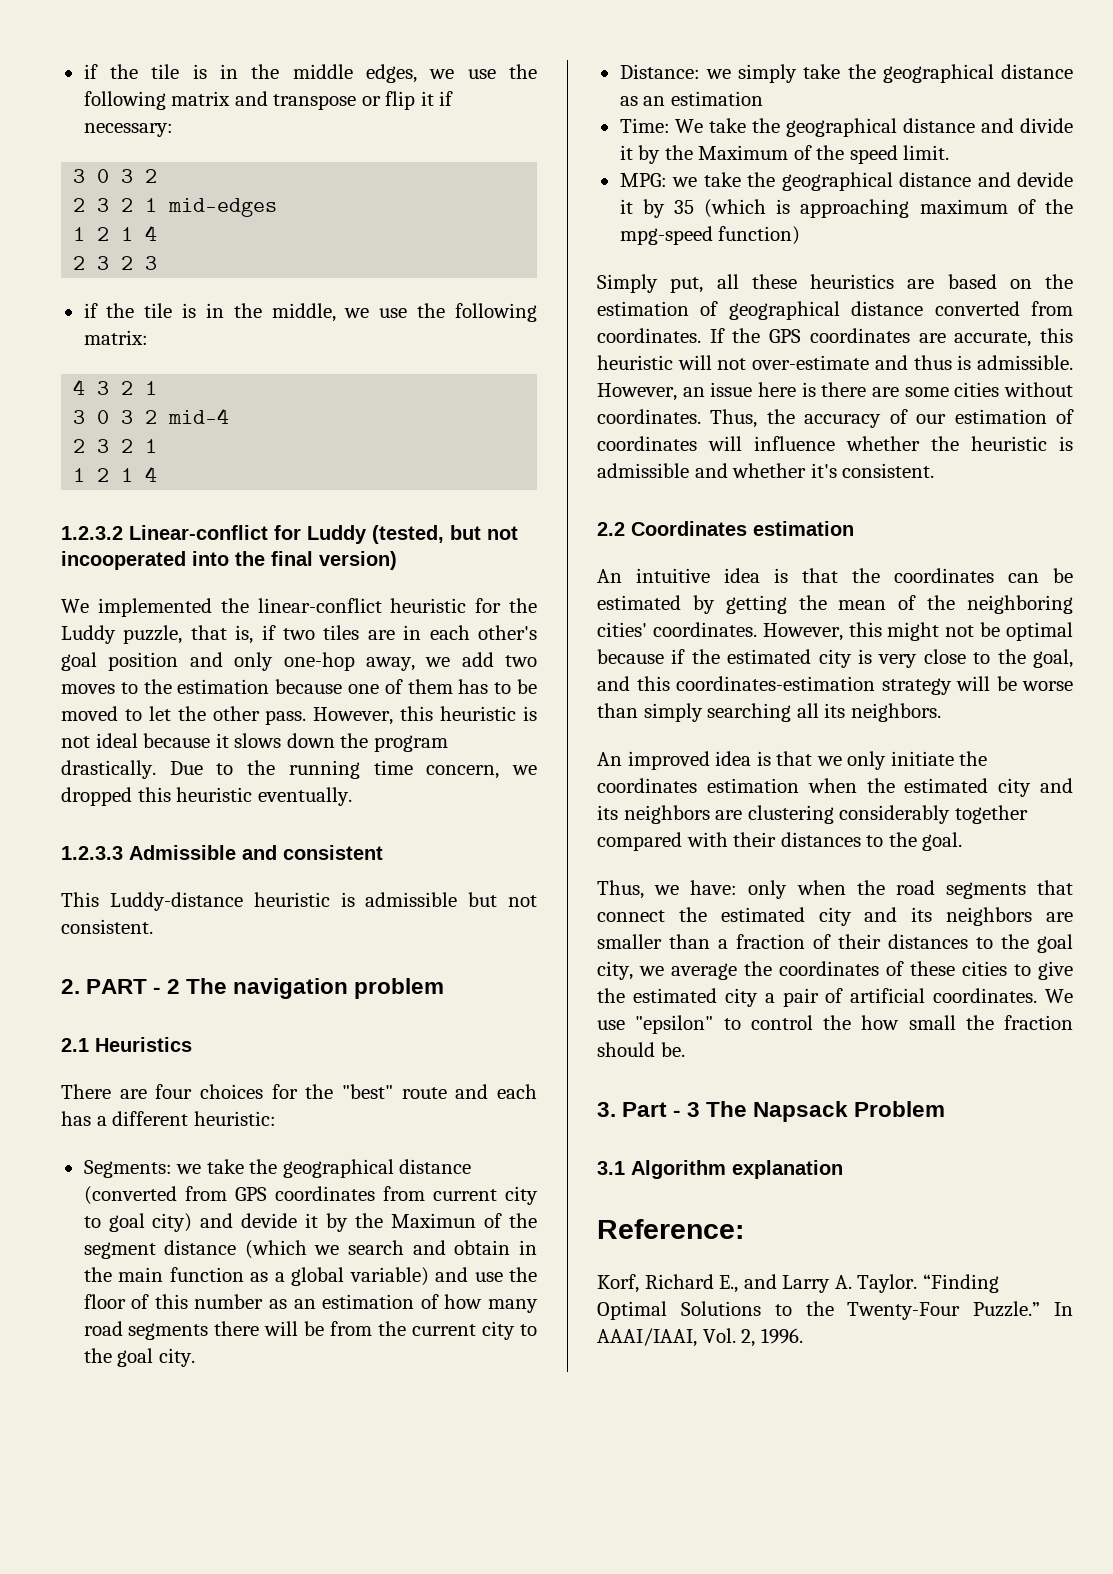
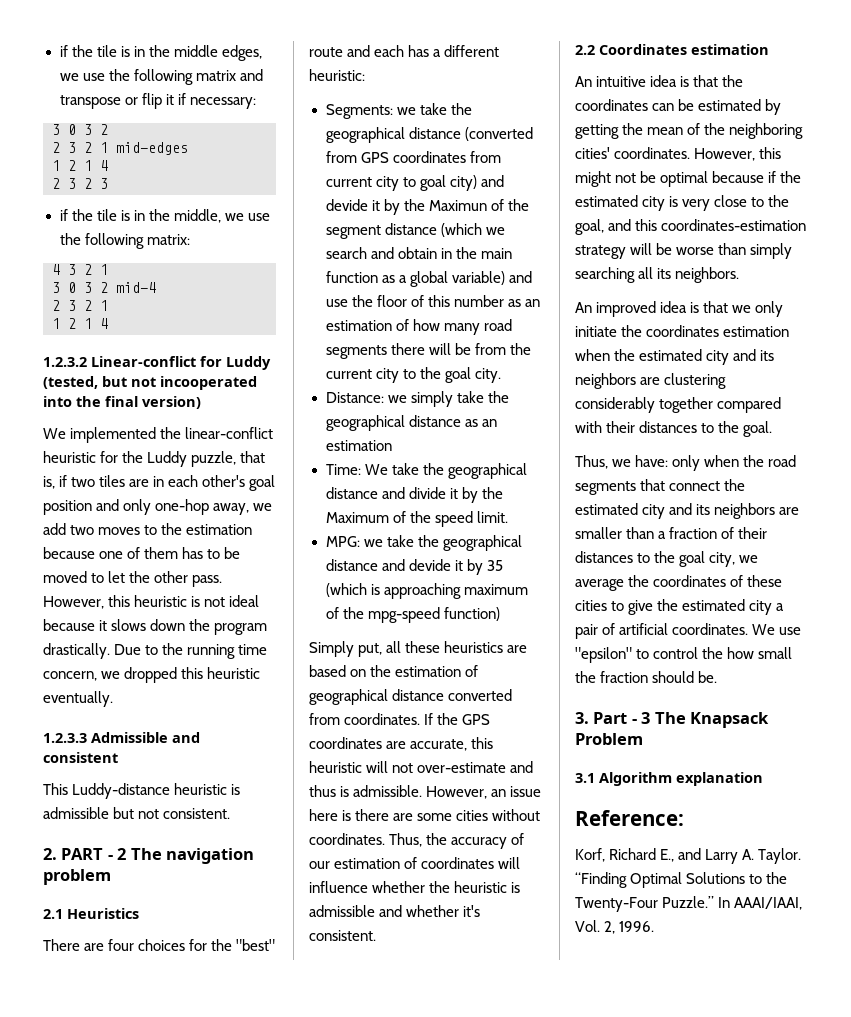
[753,1101,849,1122] Napsack -> [690,712,770,728] Knapsack

